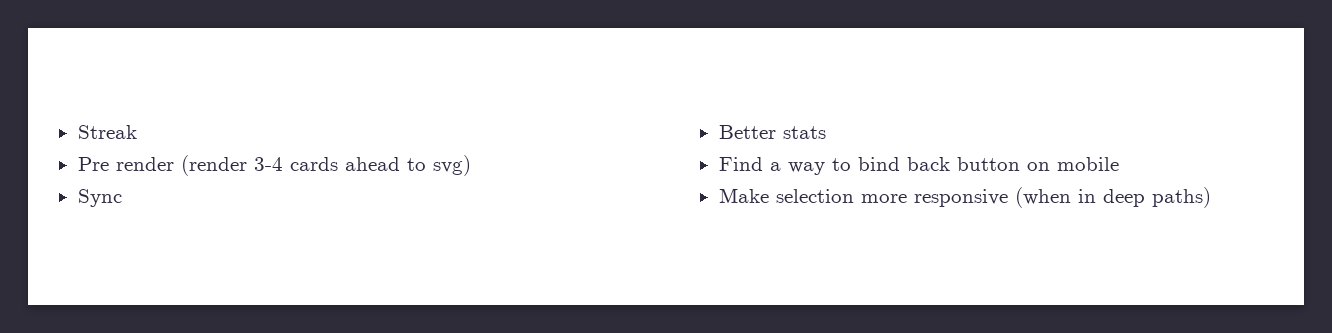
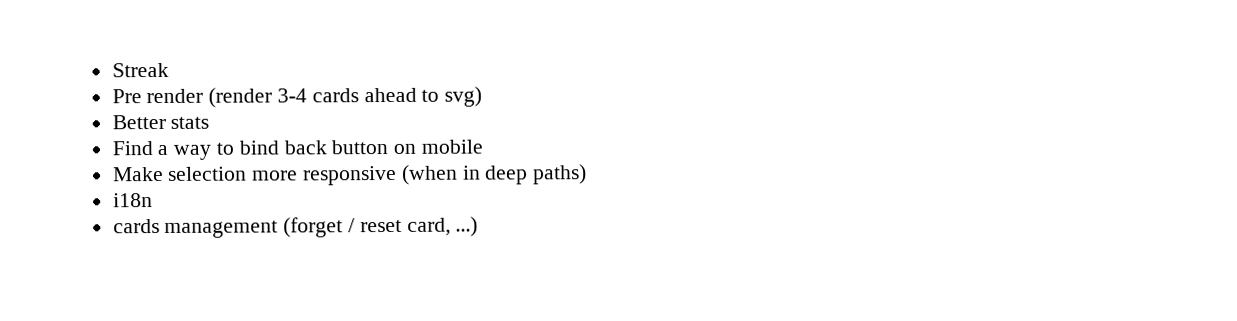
[77,189,122,207] // Sync -> (483, 96) none
(1211, 197) none -> [112,193,153,208] [112,216,479,238] // i18n // cards management (forget / reset card, ...)

